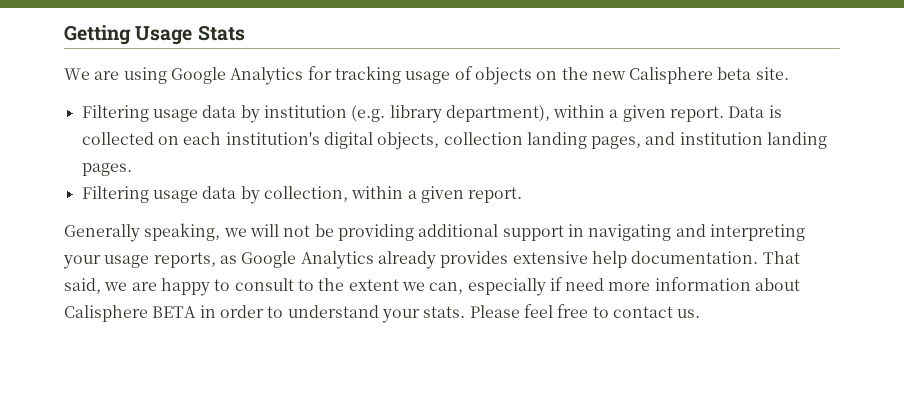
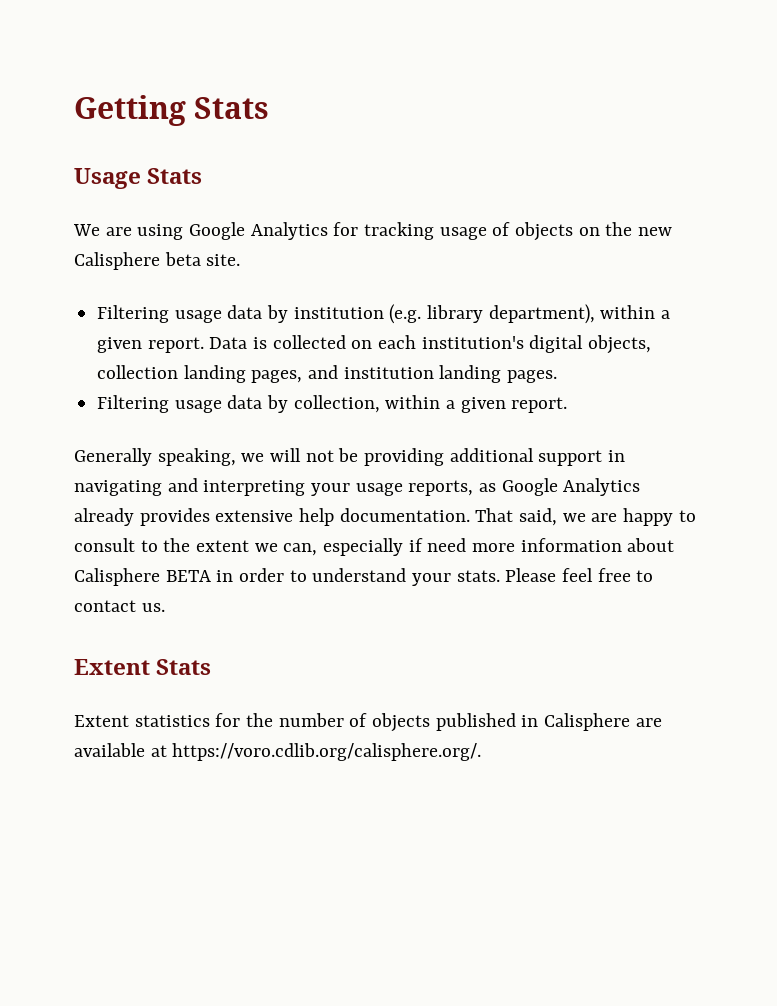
(131, 35) none -> [194,97,270,119] Stats //
(701, 313) none -> [74,659,212,675] [74,713,662,732] [74,743,482,761] // Extent Stats // Extent statistics for the number of objects published in Calisphere are available at https://voro.cdlib.org/calisphere.org/.

